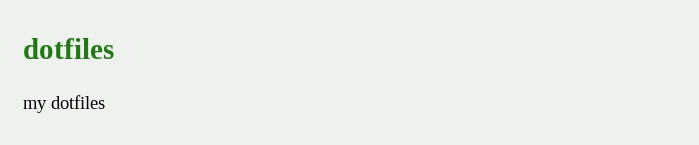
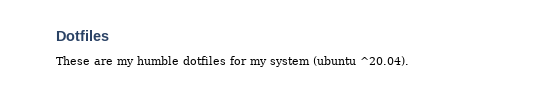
[23,38,114,59] [23,95,105,113] dotfiles // my dotfiles -> [56,30,109,41] [56,56,409,67] Dotfiles // These are my humble dotfiles for my system (ubuntu ^20.04).

